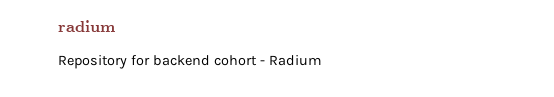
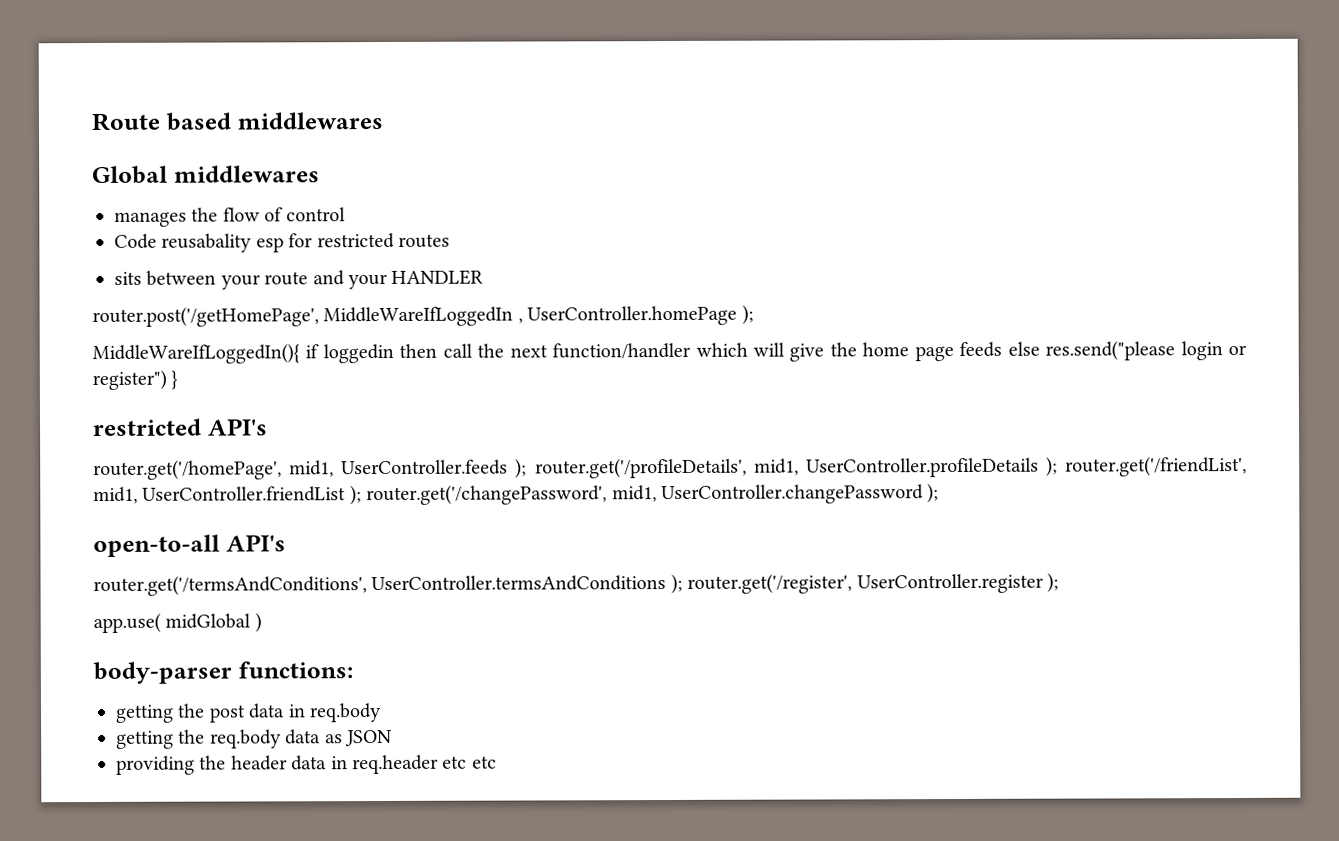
[58,20,115,32] [58,55,322,69] radium // Repository for backend cohort - Radium -> [91,111,383,132] [92,165,320,185] [114,207,346,227] [114,232,450,253] [114,269,484,290] [92,304,754,328] [92,340,1247,365] [92,369,179,391] [92,418,268,437] [93,455,1247,481] [93,483,940,506] [93,534,286,558] [93,572,1059,597] [93,612,262,634] [93,661,353,685] [115,703,382,723] [116,729,392,749] [116,754,497,775] Route based middlewares // Global middlewares // manages the flow of control // Code reusabality esp for restricted routes // sits between your route and your HANDLER // router.post('/getHomePage', MiddleWareIfLoggedIn , UserController.homePage ); // MiddleWareIfLoggedIn(){ if loggedin then call the next function/handler which will give the home page feeds else res.send("please login or register") } // restricted API's // router.get('/homePage', mid1, UserController.feeds ); router.get('/profileDetails', mid1, UserController.profileDetails ); router.get('/friendList', mid1, UserController.friendList ); router.get('/changePassword', mid1, UserController.changePassword ); // open-to-all API's // router.get('/termsAndConditions', UserController.termsAndConditions ); router.get('/register', UserController.register ); // app.use( midGlobal ) // body-parser functions: // getting the post data in req.body // getting the req.body data as JSON // providing the header data in req.header etc etc

